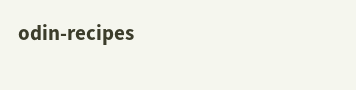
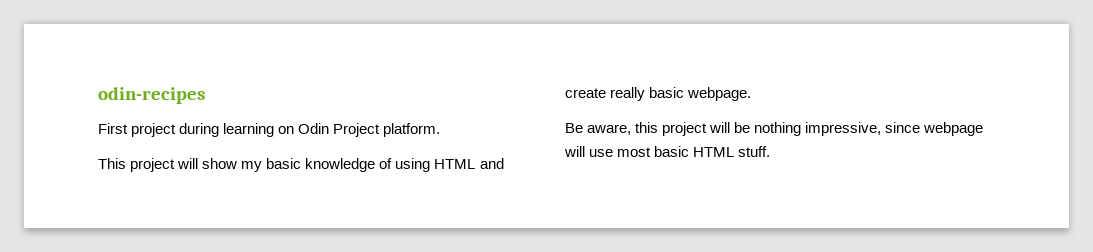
(134, 34) none -> [98,123,441,137] [98,158,504,172] [565,87,752,101] [565,122,984,136] [564,146,771,157] // First project during learning on Odin Project platform. // This project will show my basic knowledge of using HTML and create really basic webpage. // Be aware, this project will be nothing impressive, since webpage will use most basic HTML stuff.

